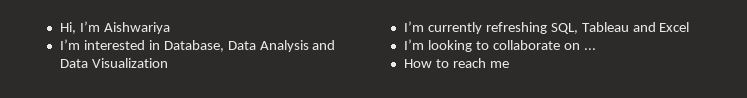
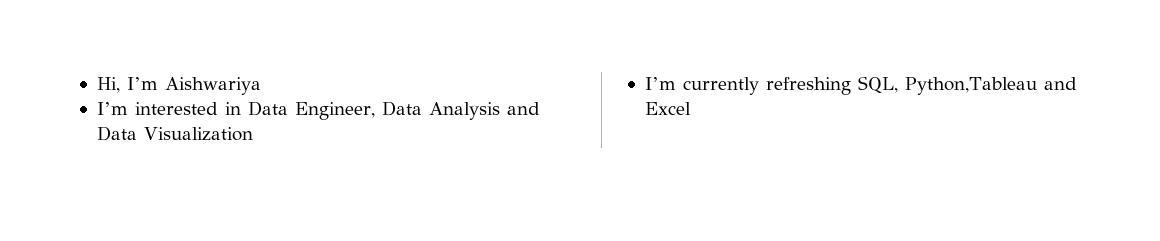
[163,40,224,52] Database, -> [247,101,375,120] Data Engineer,
[581,22,629,32] Tableau -> [904,77,1037,95] Python,Tableau
[403,39,596,52] [403,58,509,68] // I’m looking to collaborate on ... // How to reach me -> (691, 108) none

